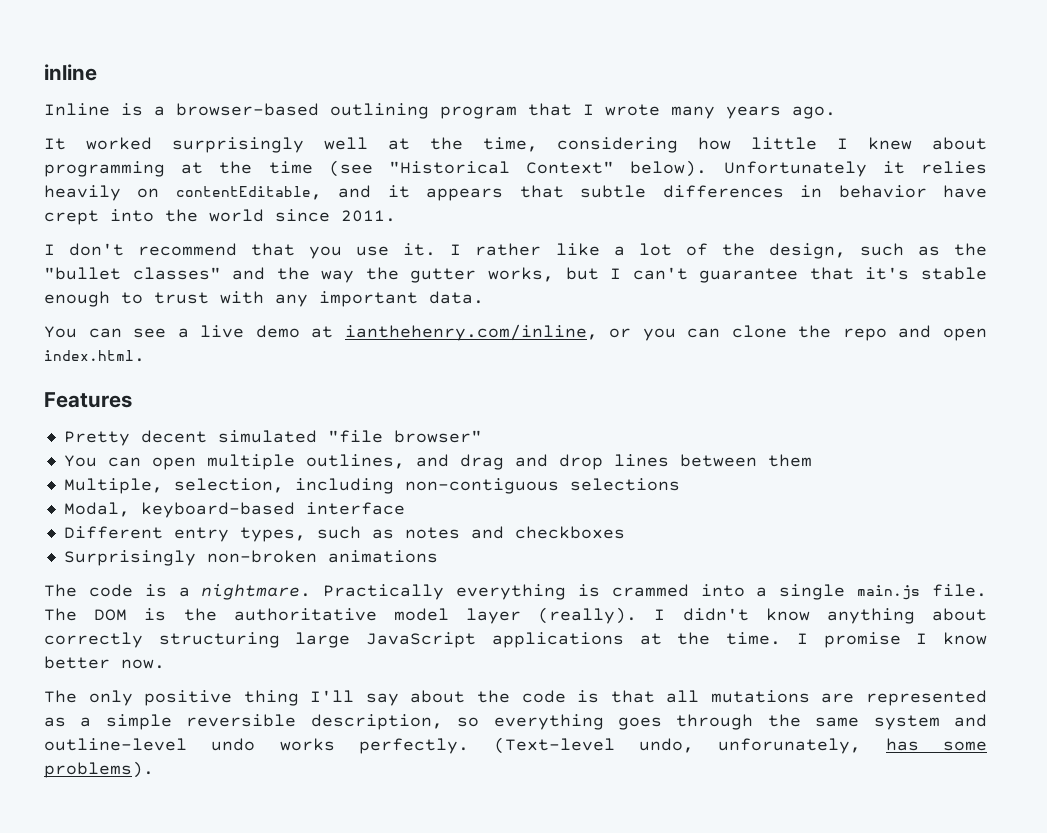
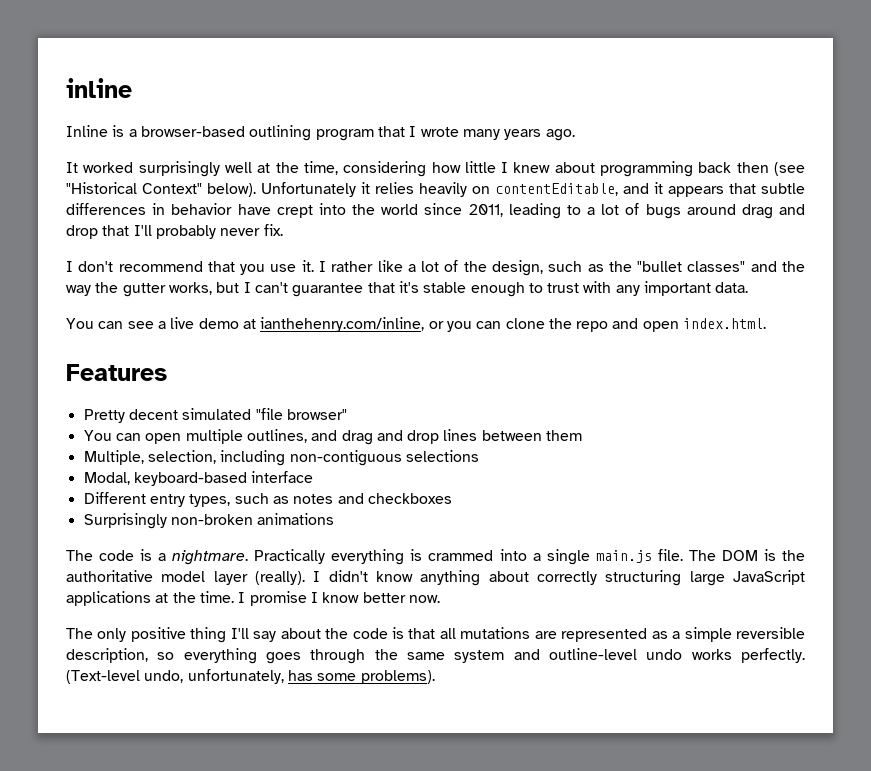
[181,161,313,174] at the time -> [698,162,769,173] back then
[341,210,396,222] 2011. -> [468,203,805,219] [66,224,283,239] 2011, leading to a lot of bugs around drag and drop that I'll probably never fix.
[718,738,862,754] unforunately, -> [187,669,284,684] unfortunately,

